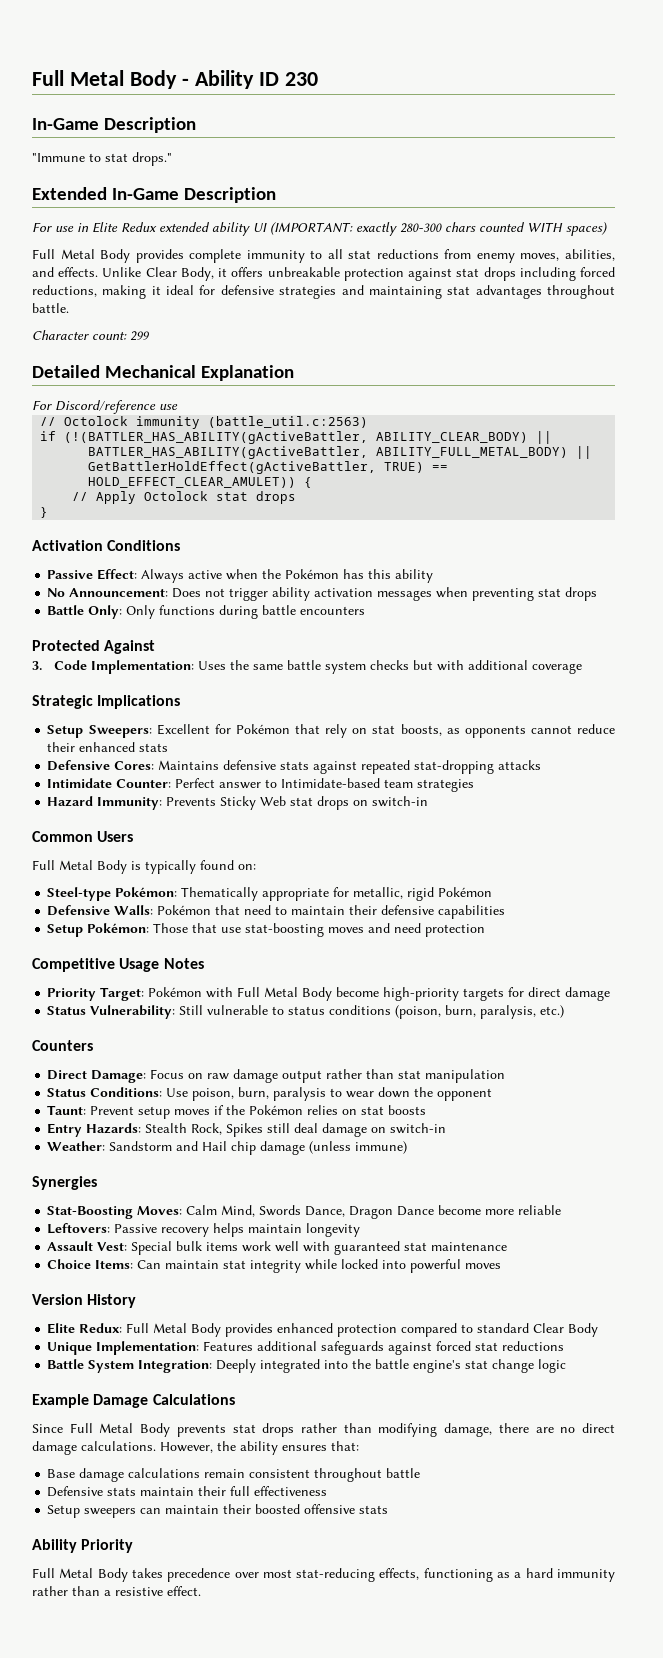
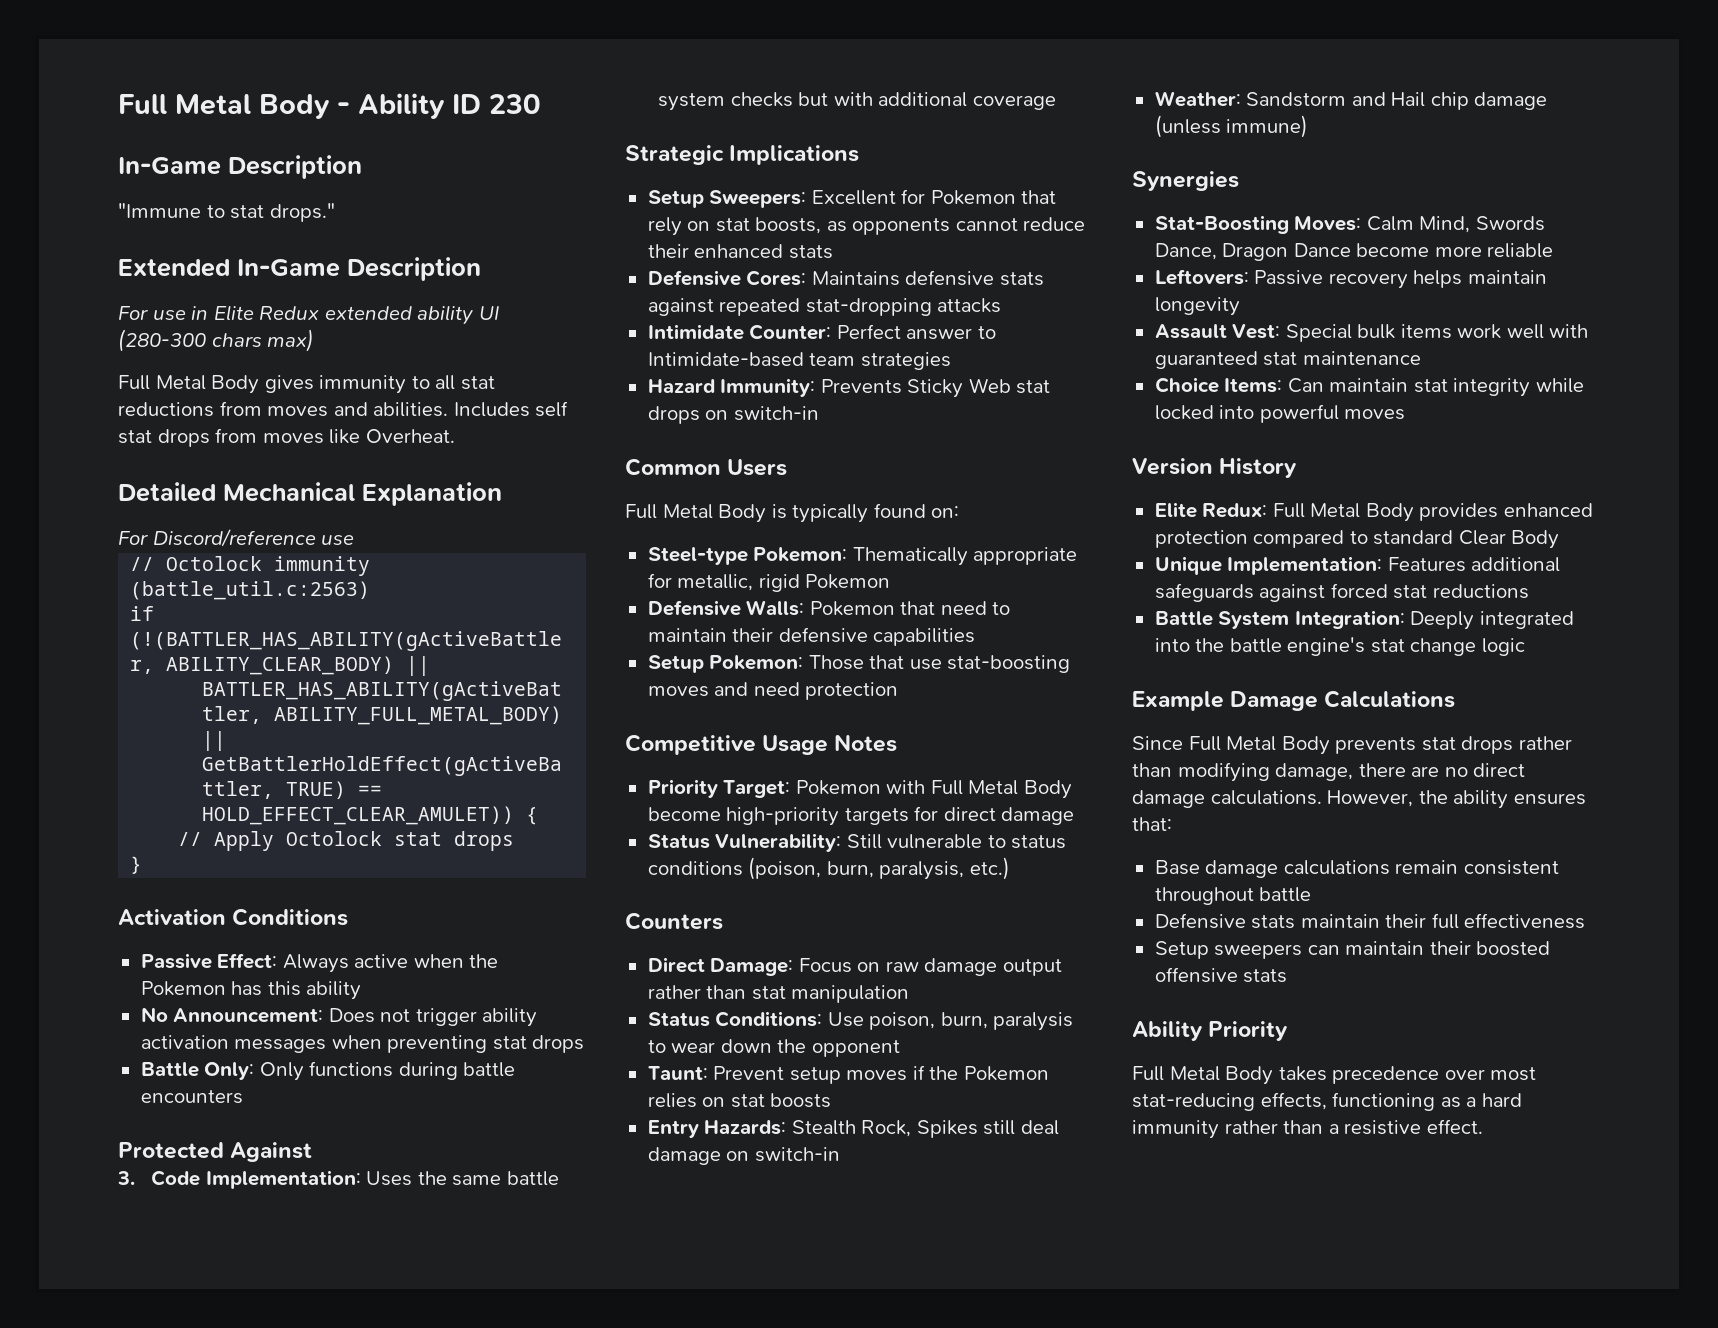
[270,222,608,236] [32,249,242,263] (IMPORTANT: exactly 280-300 chars counted WITH spaces) // Full Metal Body provides complete -> [118,329,315,352] [118,375,314,394] (280-300 chars max) // Full Metal Body gives
[476,249,616,263] [32,267,615,281] [32,285,616,299] [32,303,69,313] [32,330,149,341] enemy moves, abilities, and effects. Unlike Clear Body, it offers unbreakable protection against stat drops including forced reductions, making it ideal for defensive strategies and maintaining stat advantages throughout battle. // Character count: 299 -> [267,401,569,417] [118,428,455,447] moves and abilities. Includes self stat drops from moves like Overheat.
[285,569,340,579] Pokémon -> [140,981,226,996] Pokemon
[235,724,290,734] Pokémon -> [930,190,1016,205] Pokemon
[115,887,178,897] Pokémon: -> [753,547,848,562] Pokemon:
[438,887,493,897] Pokémon -> [805,574,891,589] Pokemon
[157,905,212,915] Pokémon -> [809,601,895,616] Pokemon
[87,923,150,933] Pokémon: -> [709,655,804,670] Pokemon:
[148,987,203,997] Pokémon -> [795,780,881,795] Pokemon
[249,1105,304,1115] Pokémon -> [963,1066,1049,1081] Pokemon

